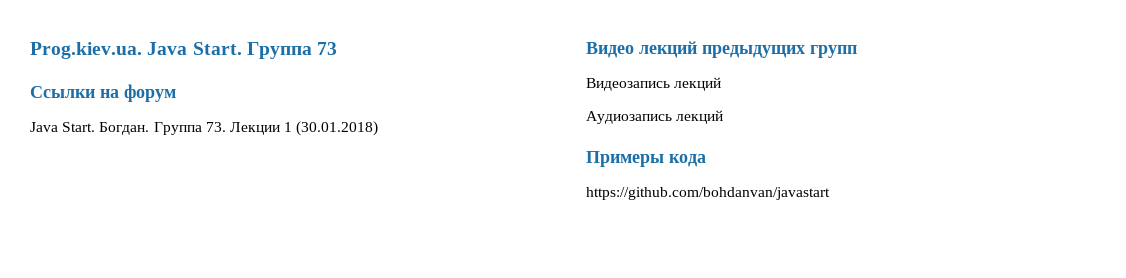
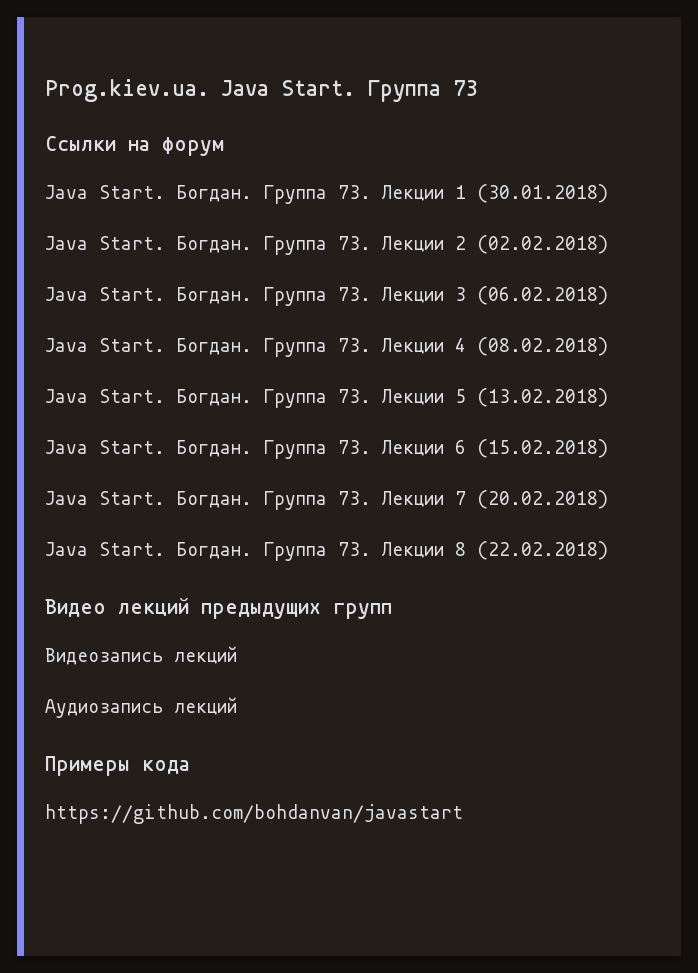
(379, 128) none -> [45,235,608,255] [45,286,608,306] [45,337,608,357] [45,388,608,408] [45,439,608,459] [45,490,608,510] [45,541,608,561] // Java Start. Богдан. Группа 73. Лекции 2 (02.02.2018) // Java Start. Богдан. Группа 73. Лекции 3 (06.02.2018) // Java Start. Богдан. Группа 73. Лекции 4 (08.02.2018) // Java Start. Богдан. Группа 73. Лекции 5 (13.02.2018) // Java Start. Богдан. Группа 73. Лекции 6 (15.02.2018) // Java Start. Богдан. Группа 73. Лекции 7 (20.02.2018) // Java Start. Богдан. Группа 73. Лекции 8 (22.02.2018)

